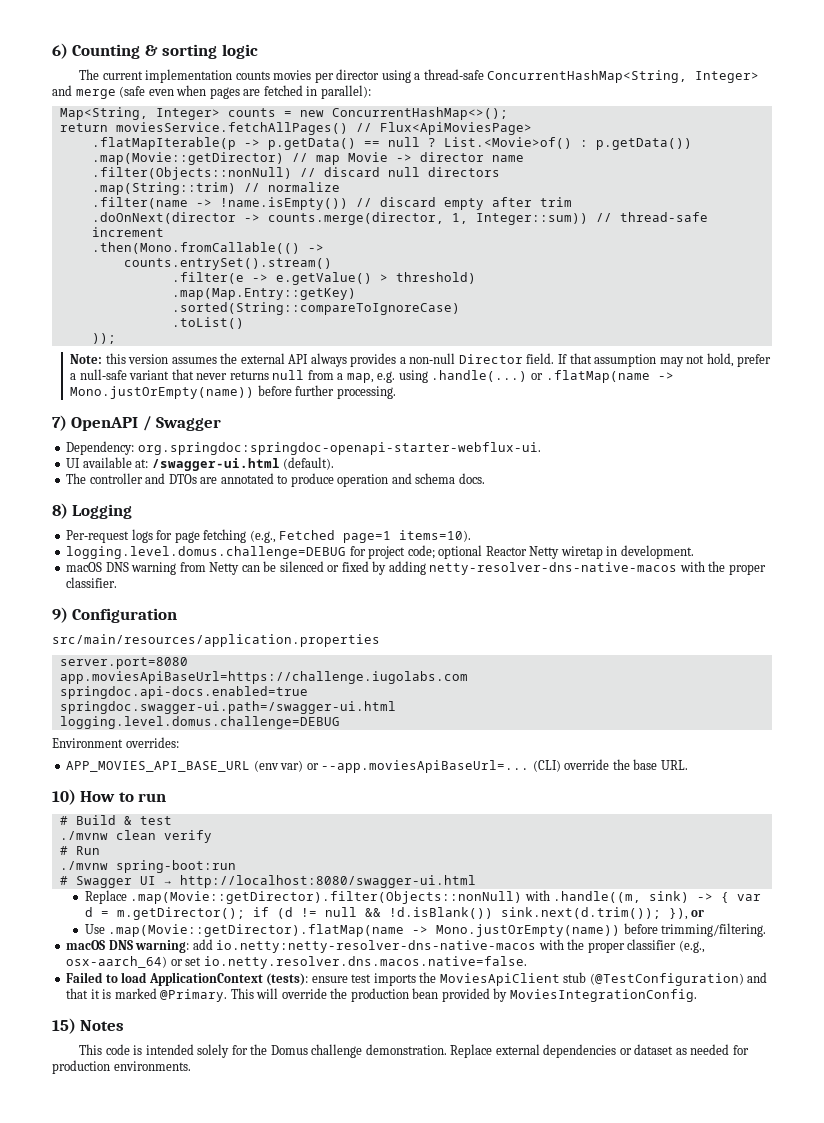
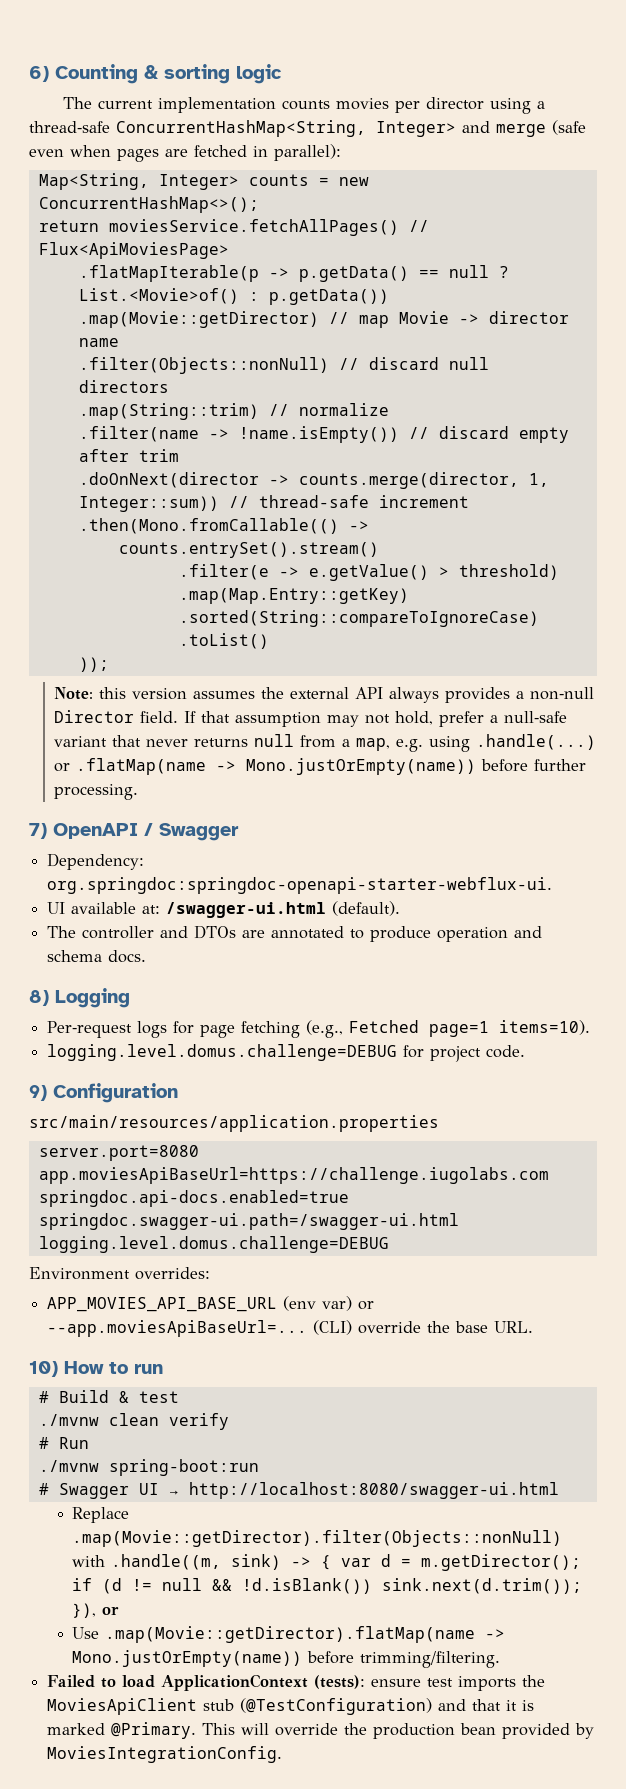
[407,545,694,559] [66,561,766,575] [66,577,118,588] code; optional Reactor Netty wiretap in development. // macOS DNS warning from Netty can be silenced or fixed by adding netty-resolver-dns-native-macos with the proper classifier. -> [486,1045,526,1058] code.
[66,939,705,953] [66,956,527,969] // macOS DNS warning: add io.netty:netty-resolver-dns-native-macos with the proper classifier (e.g., osx-aarch_64) or set io.netty.resolver.dns.macos.native=false. -> (501, 1659) none
[52,1018,125,1034] [79,1044,749,1058] [52,1060,191,1074] // 15) Notes // This code is intended solely for the Domus challenge demonstration. Replace external dependencies or dataset as needed for production environments. -> (283, 1754) none

